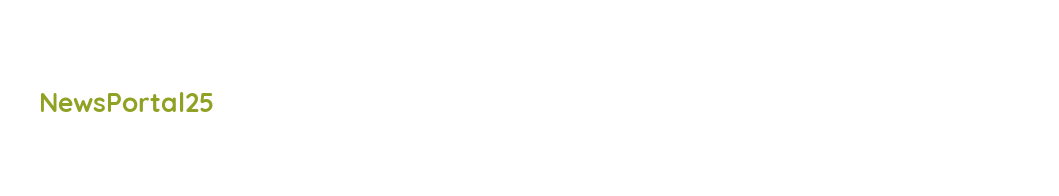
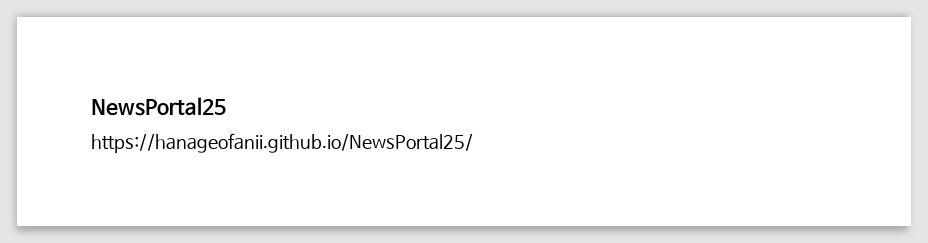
(214, 102) none -> [91,133,473,153] // https://hanageofanii.github.io/NewsPortal25/

